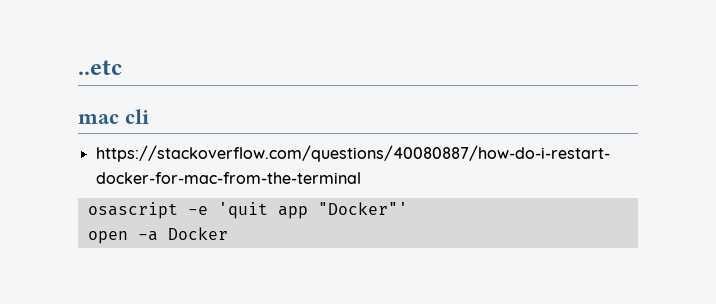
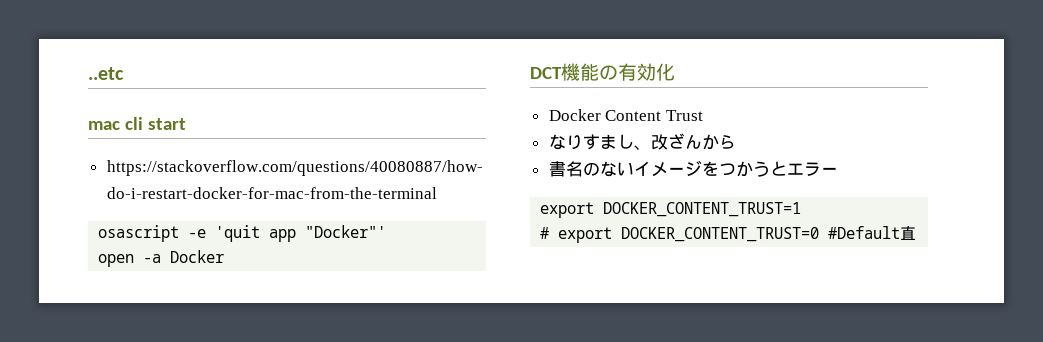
(149, 116) none -> [147,118,186,130] start
(228, 233) none -> [530,63,675,81] [548,109,703,121] [548,133,736,150] [548,160,838,177] [540,202,802,218] [540,226,917,243] // DCT機能の有効化 // Docker Content Trust // なりすまし、改ざんから // 書名のないイメージをつかうとエラー // export DOCKER_CONTENT_TRUST=1 // # export DOCKER_CONTENT_TRUST=0 #Default直

